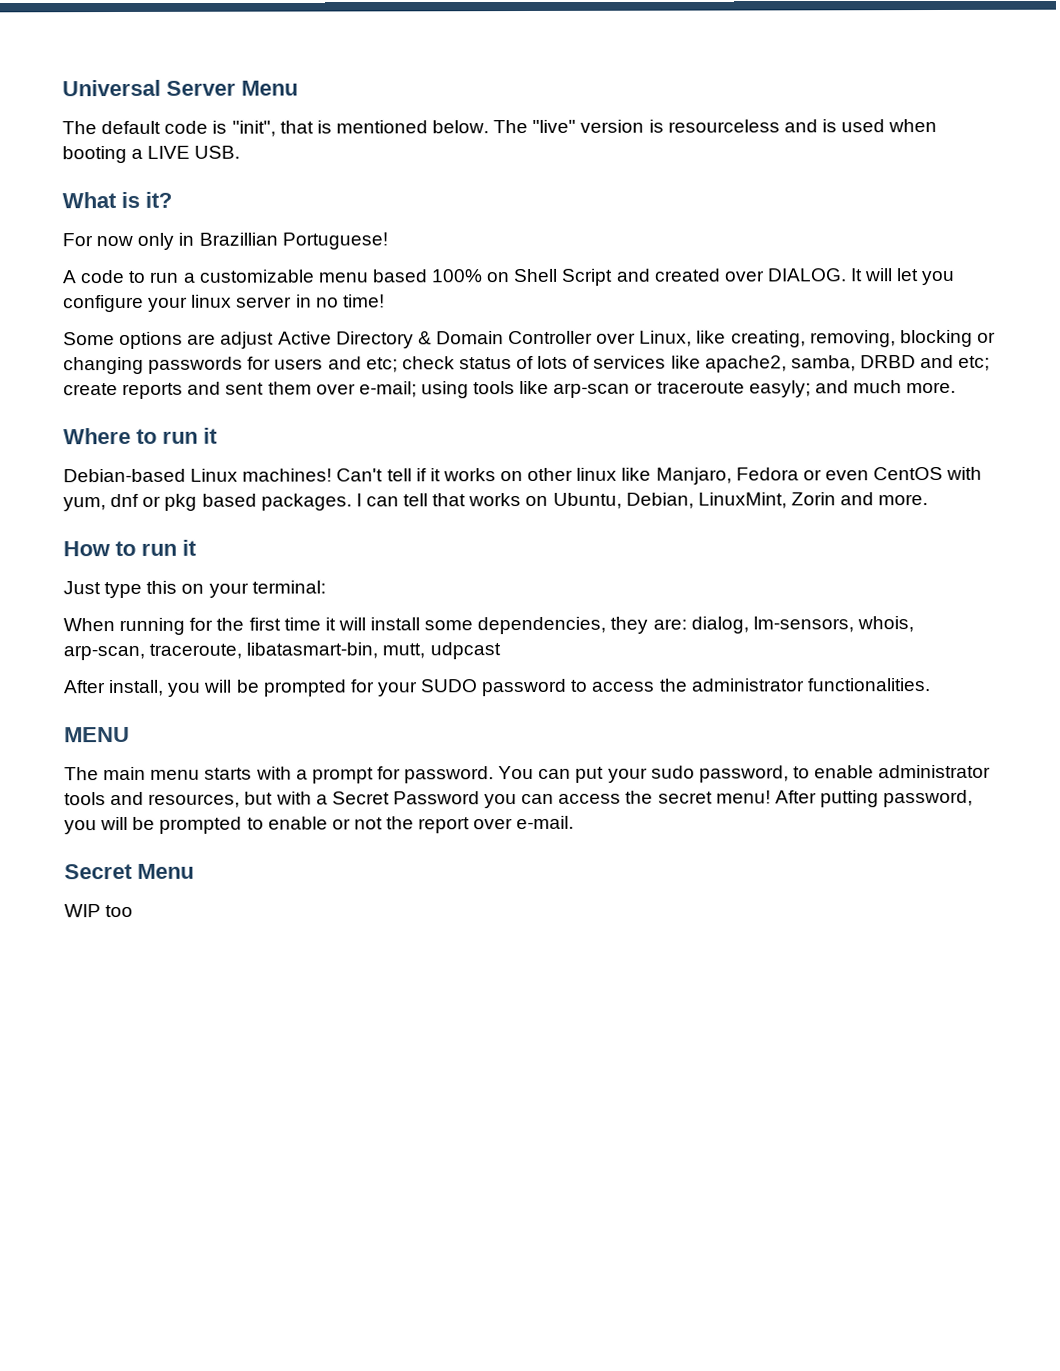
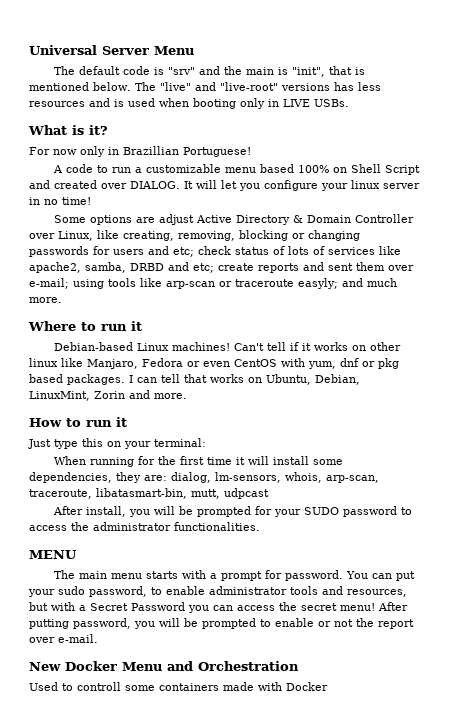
(228, 127) none -> [168,66,289,75] "srv" and the main is
[580,119,780,133] version is resourceless -> [194,82,381,91] [29,101,85,107] and "live-root" versions has less resources
[131,145,241,159] a LIVE USB. -> [240,98,349,109] only in LIVE USBs.
[64,863,194,880] [64,904,134,918] Secret Menu // WIP too -> [29,661,299,671] [29,682,328,691] New Docker Menu and Orchestration // Used to controll some containers made with Docker

